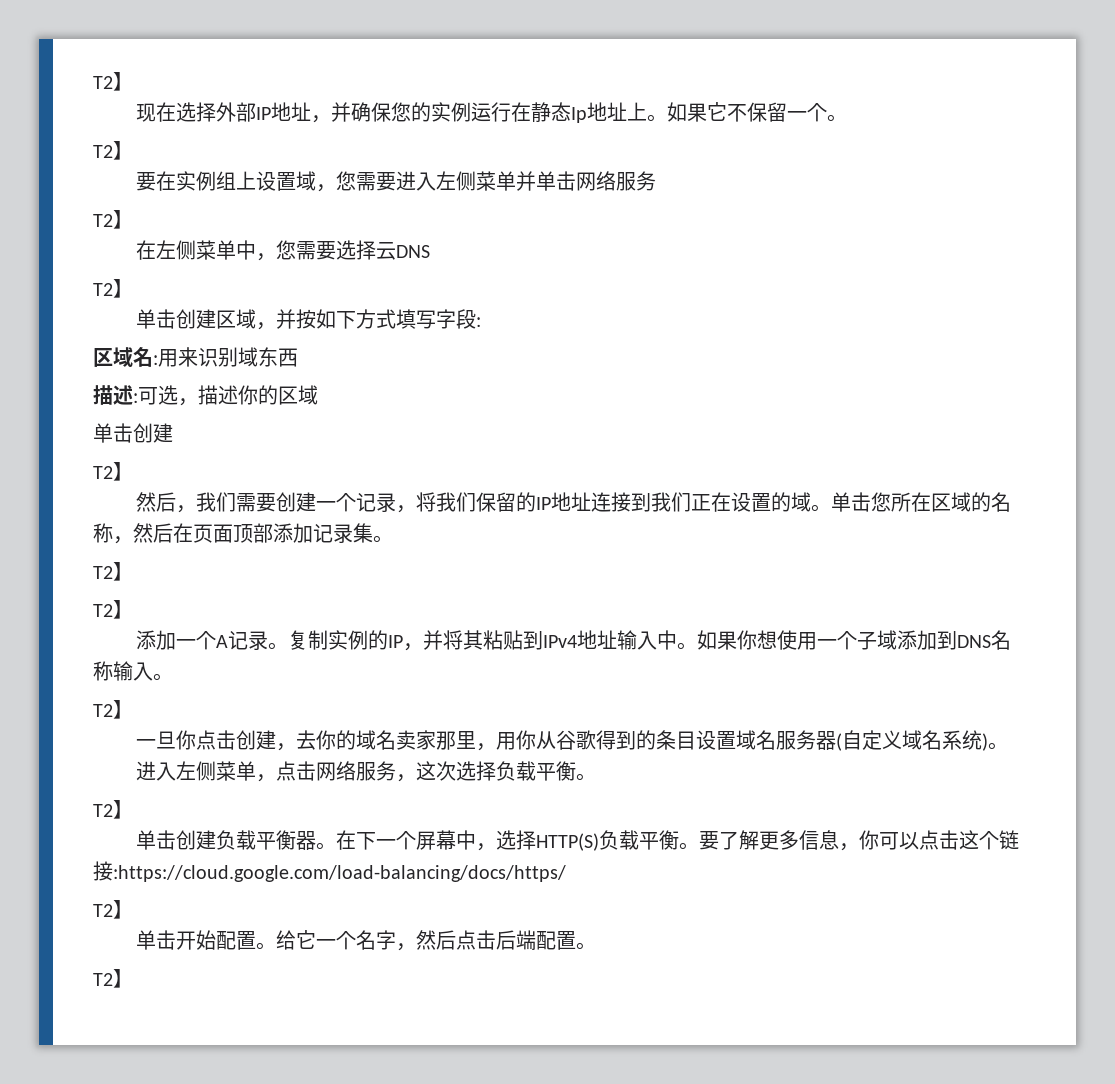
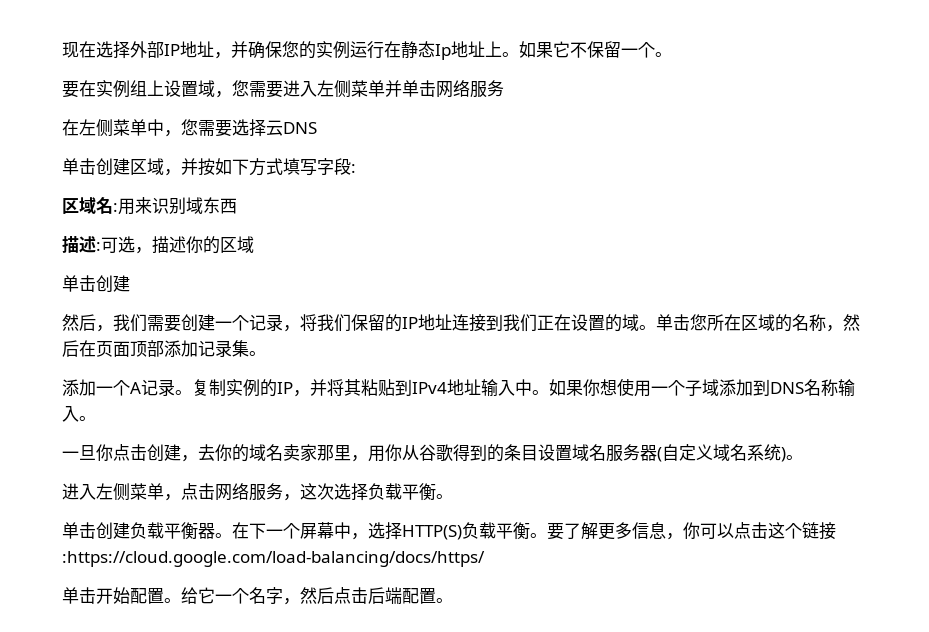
[93,72,133,91] T2】 // -> (62, 50) none
[93,141,133,160] // T2】 -> (672, 54) none
[93,210,133,229] // T2】 -> (504, 88) none
[93,279,133,298] // T2】 -> (317, 128) none
[93,462,133,481] // T2】 -> (130, 283) none
[93,562,133,581] [93,600,133,619] // T2】 // T2】 -> (266, 353) none
[93,700,133,719] // T2】 -> (96, 418) none
[93,800,133,819] // T2】 -> (453, 496) none
[93,900,133,919] // T2】 -> (485, 559) none
[93,969,133,988] // T2】 -> (453, 600) none

